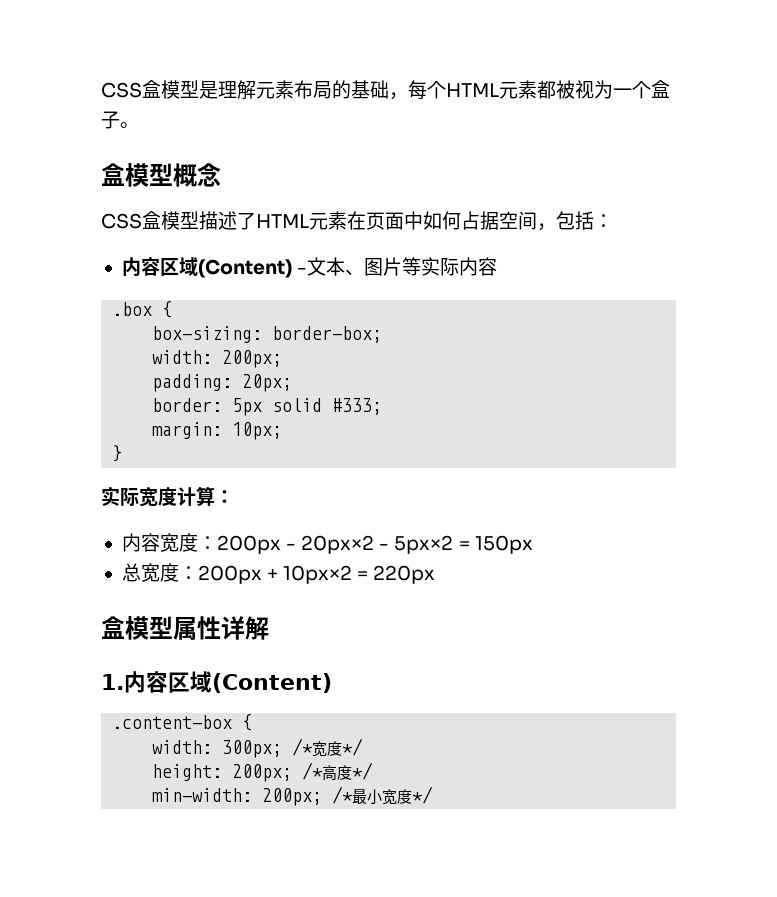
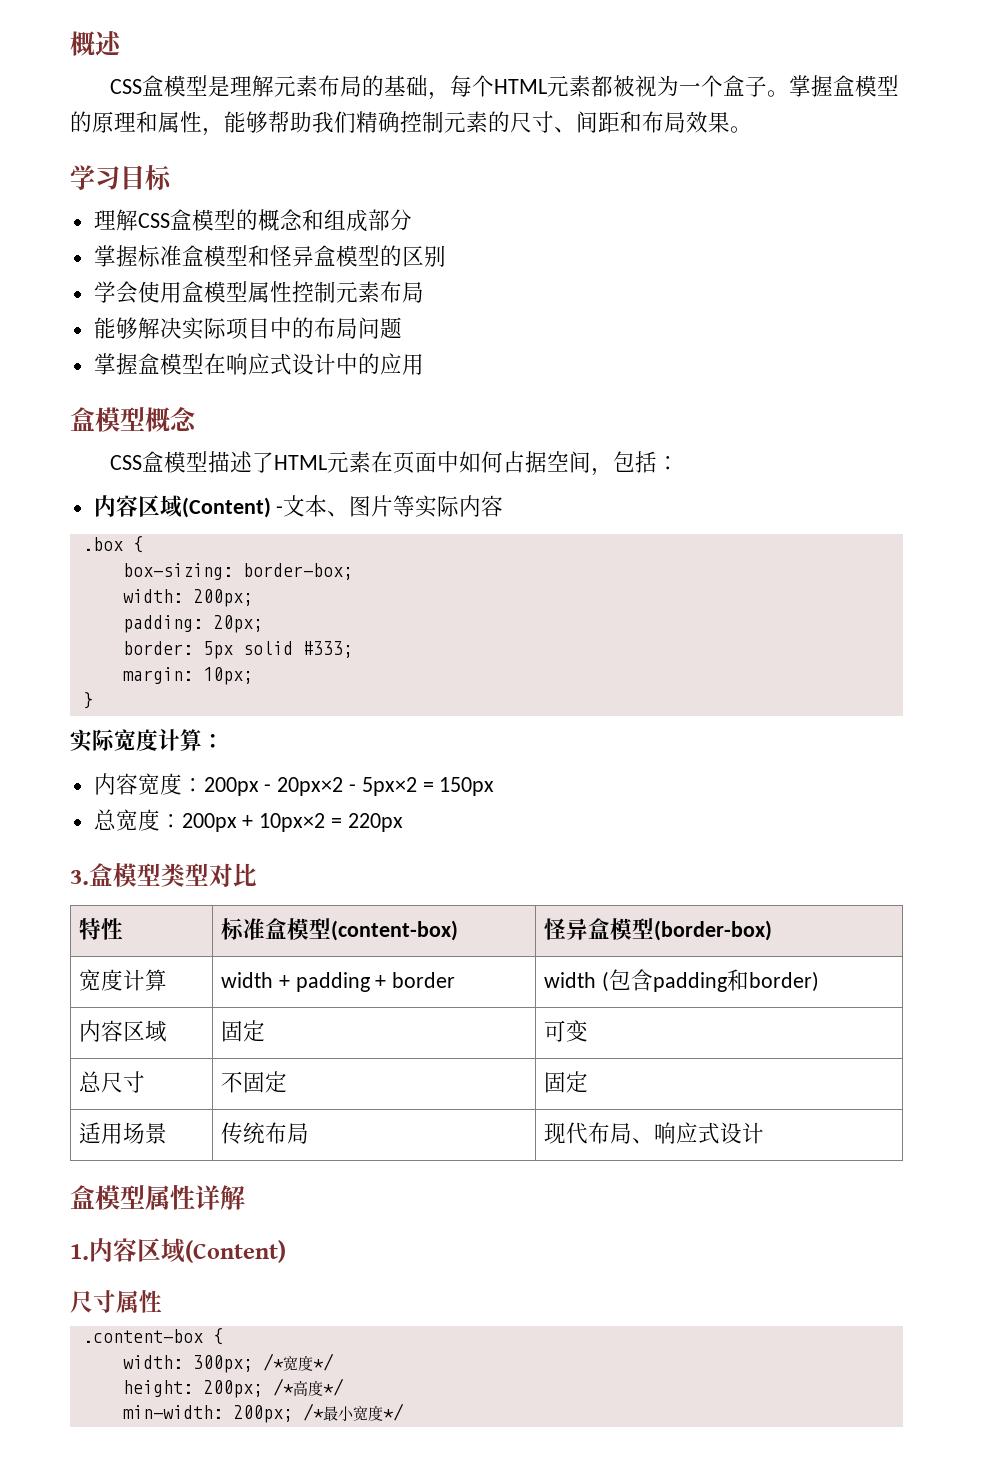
(101, 90) none -> [70,31,122,56] 概述 //
(139, 125) none -> [789,75,900,97] [70,111,752,136] [70,165,172,191] [93,209,412,232] [93,245,446,267] [93,281,424,304] [93,317,402,340] [93,353,424,375] 掌握盒模型的原理和属性，能够帮助我们精确控制元素的尺寸、间距和布局效果。 // 学习目标 // 理解CSS盒模型的概念和组成部分 // 掌握标准盒模型和怪异盒模型的区别 // 学会使用盒模型属性控制元素布局 // 能够解决实际项目中的布局问题 // 掌握盒模型在响应式设计中的应用
(436, 574) none -> [70,863,257,887] [79,918,124,940] [221,918,459,941] [544,918,773,941] [79,969,168,991] [221,972,456,992] [544,969,819,992] [79,1020,168,1042] [221,1020,266,1042] [544,1020,589,1042] [79,1071,146,1093] [221,1071,288,1093] [544,1071,589,1093] [79,1122,168,1144] [221,1122,310,1144] [544,1122,765,1144] // 3.盒模型类型对比 // 特性 | 标准盒模型(content-box) | 怪异盒模型(border-box) // 宽度计算 | width + padding + border | width (包含padding和border) // 内容区域 | 固定 | 可变 // 总尺寸 | 不固定 | 固定 // 适用场景 | 传统布局 | 现代布局、响应式设计
(332, 683) none -> [70,1290,162,1313] // 尺寸属性

